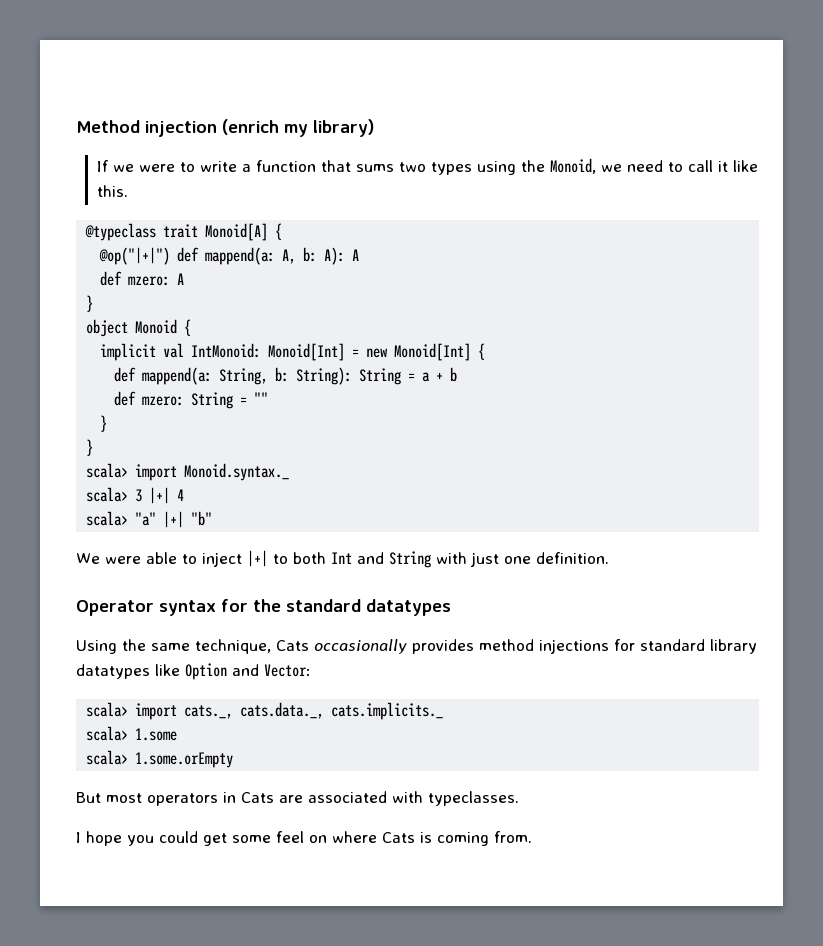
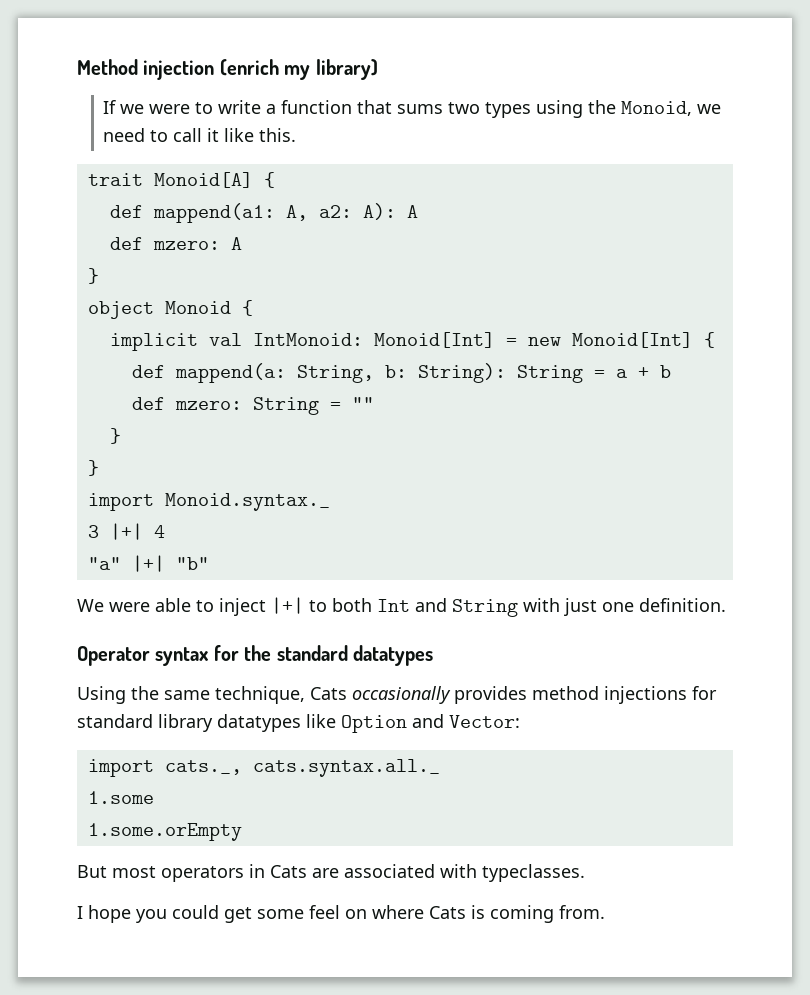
[85,223,157,241] @typeclass -> (297, 135) none
[99,247,318,265] @op("|+|") def mappend(a: A, b: -> [109,203,352,223] def mappend(a1: A, a2:
[86,463,129,478] scala> -> (99, 468) none
[86,487,129,502] scala> -> (330, 502) none
[86,511,129,526] scala> -> (165, 531) none
[86,702,129,717] scala> -> (520, 721) none
[240,702,444,720] [86,726,129,741] cats.data._, cats.implicits._ // scala> -> [252,759,440,777] cats.syntax.all._ //
[86,750,129,765] scala> -> (154, 797) none

